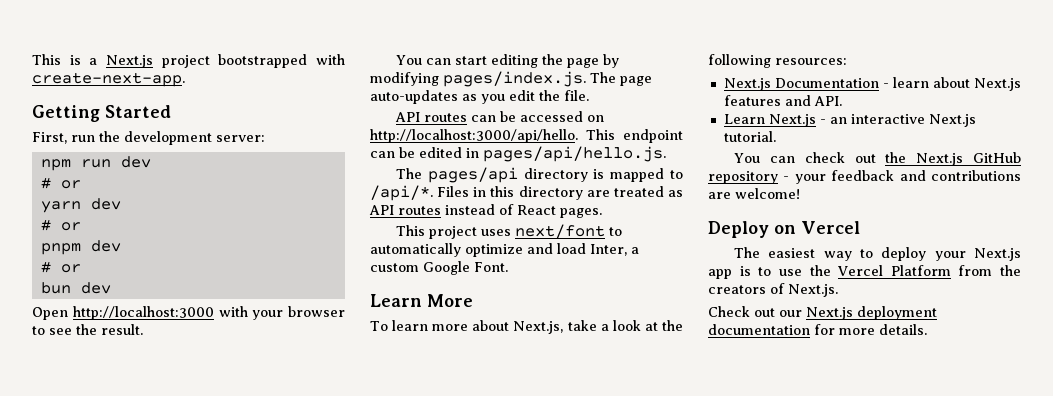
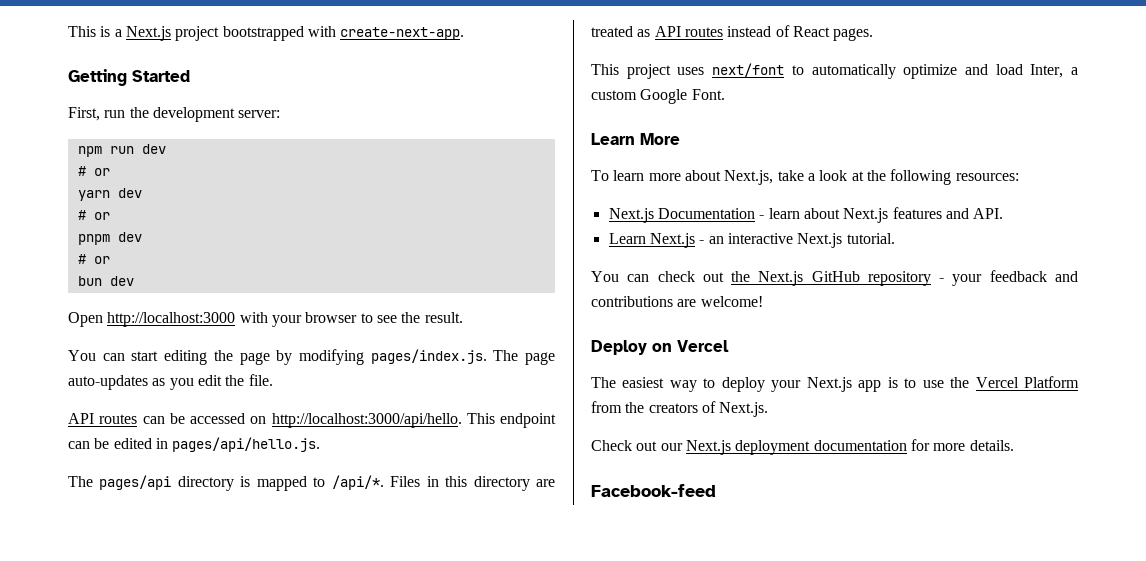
(927, 329) none -> [591,484,716,497] // Facebook-feed

